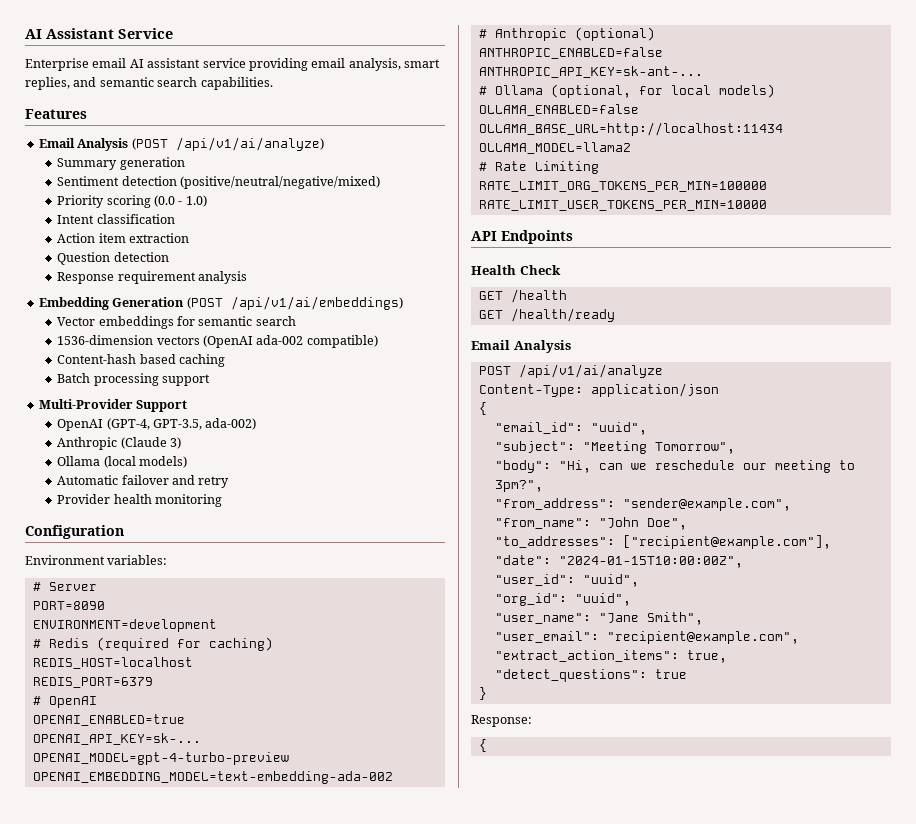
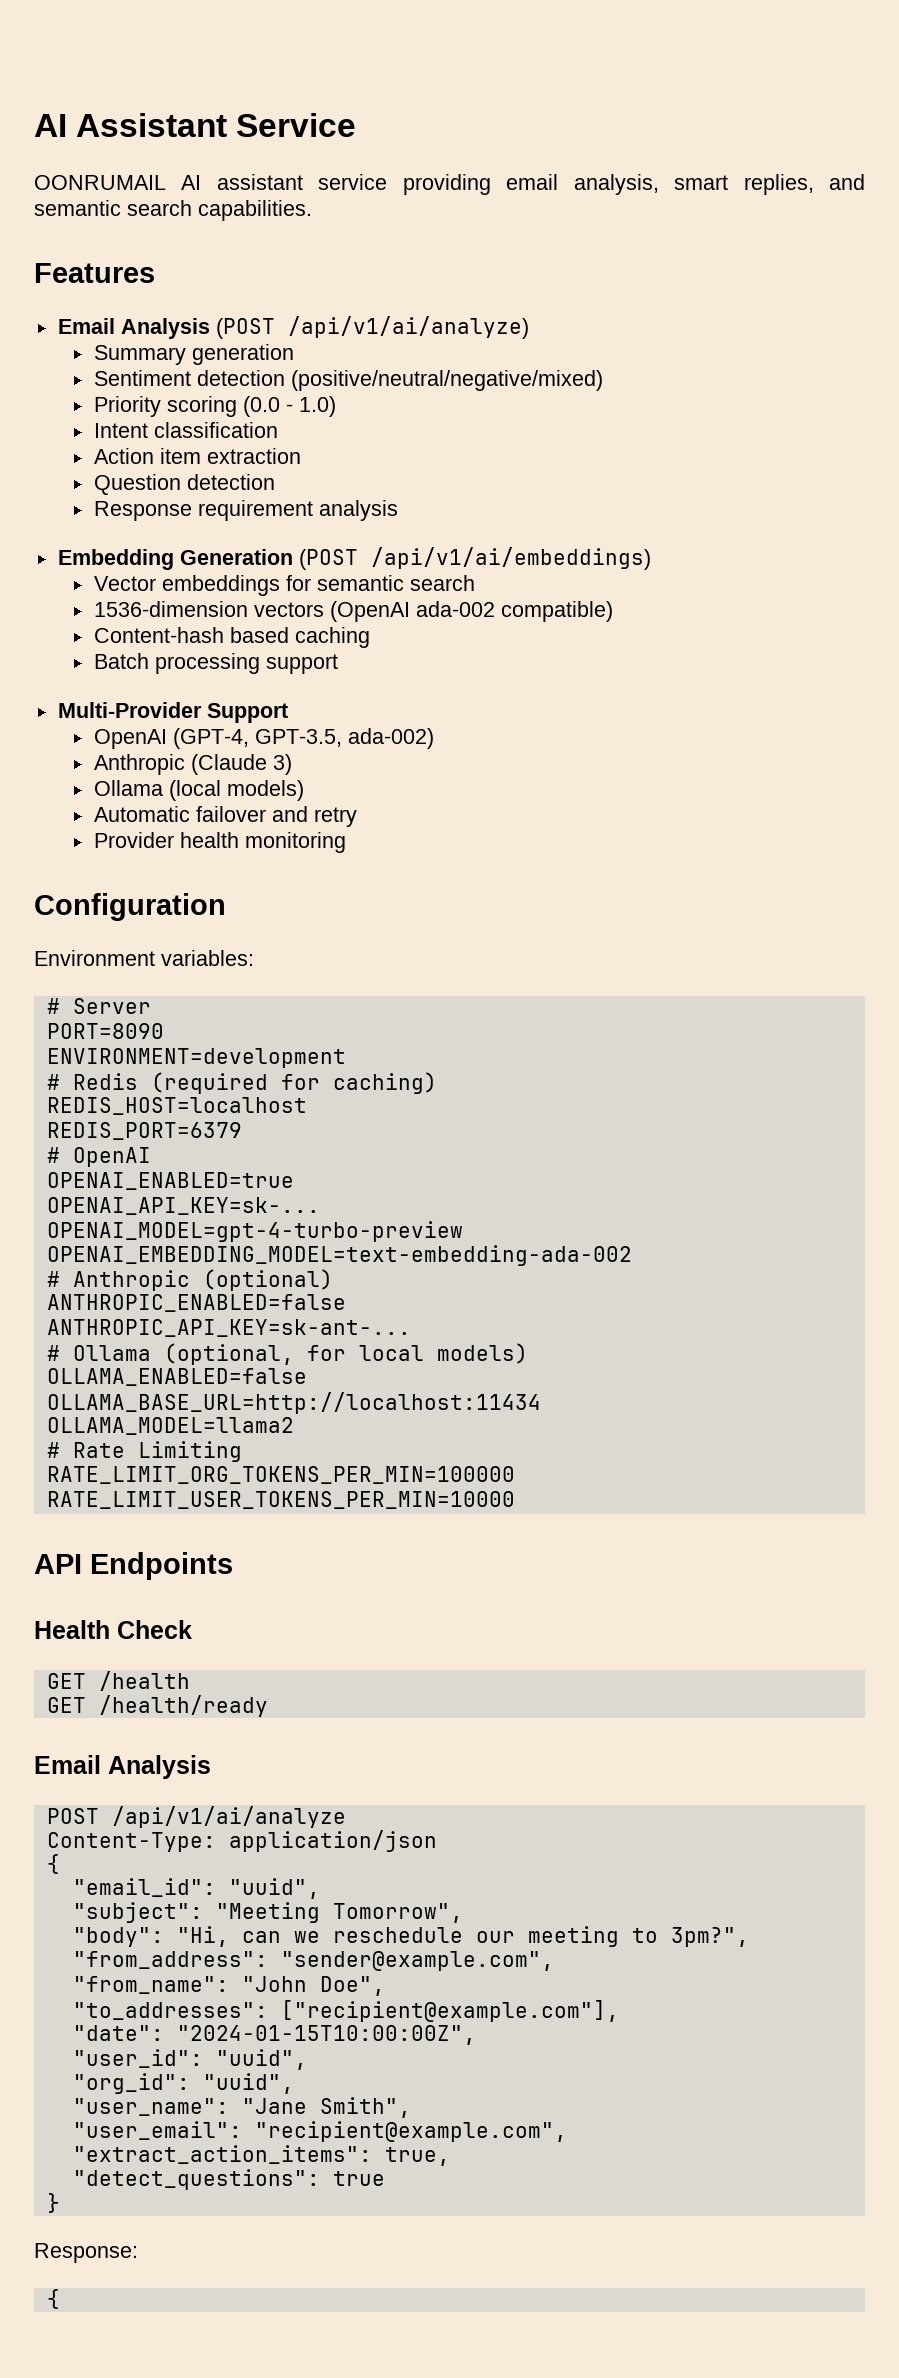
[25,58,127,71] Enterprise email -> [34,175,166,190] OONRUMAIL

